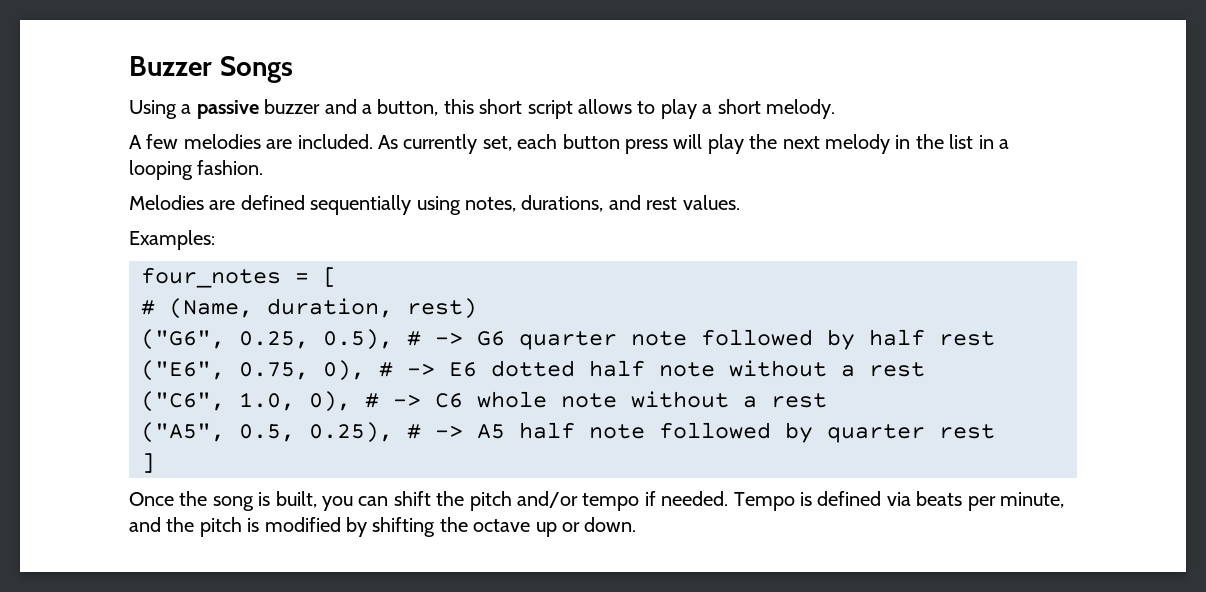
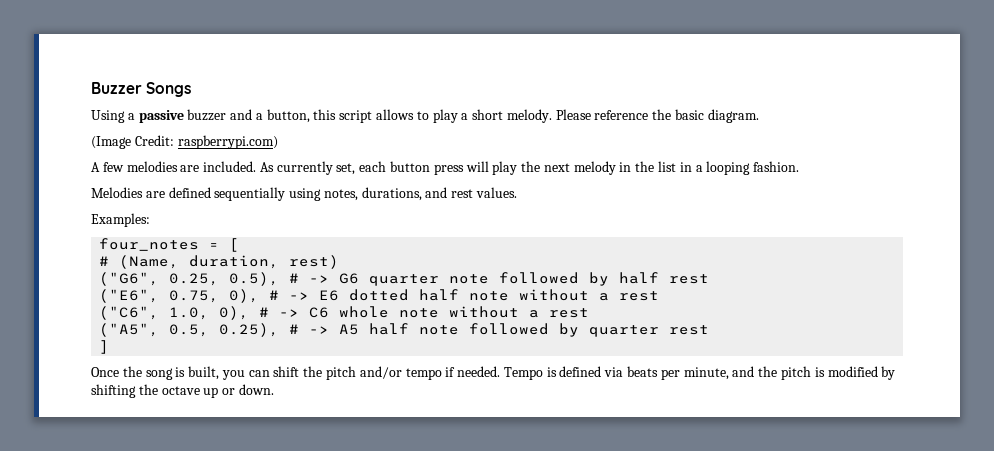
[479,99,523,114] short -> (337, 114) none
(835, 109) none -> [555,109,759,123] [91,135,278,149] Please reference the basic diagram. // (Image Credit: raspberrypi.com)

